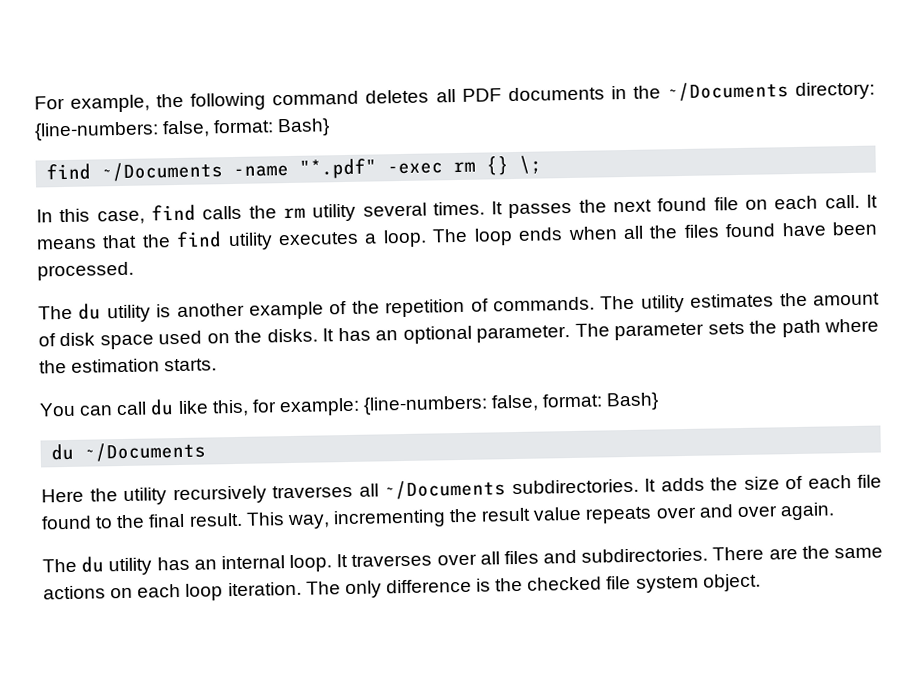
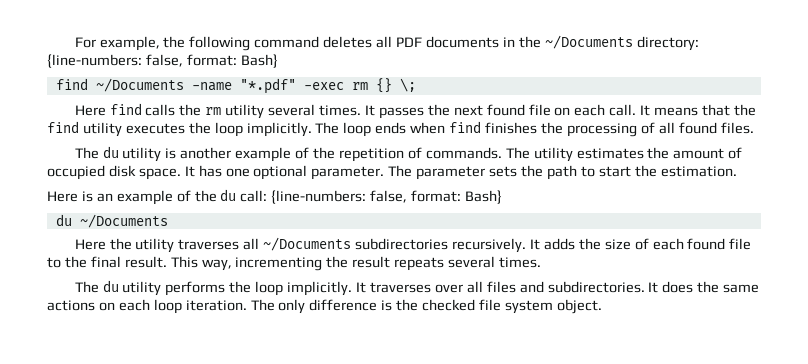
[36,208,145,225] In this case, -> [74,105,106,116] Here
[364,229,427,248] a loop. -> [188,122,312,137] the loop implicitly.
[622,221,878,240] [37,261,134,281] all the files found have been processed. -> [449,121,754,137] find finishes the processing of all found files.
[59,328,318,350] disk space used on the disks. -> [47,165,181,180] occupied disk space.
[375,330,399,341] an -> [225,168,250,177] one
[824,318,880,333] [39,358,218,374] [39,397,360,417] where the estimation starts. // You can call du like this, for example: -> [580,165,737,177] [47,189,268,205] to start the estimation. // Here is an example of the du call:
[172,485,267,505] recursively -> (175, 245) none
[511,478,639,495] subdirectories. -> [355,238,527,253] subdirectories recursively.
[857,474,882,488] [41,515,92,530] file found -> [687,238,752,250] found file
[533,502,835,524] [42,554,333,576] value repeats over and over again. // The du utility has an internal loop. -> [394,256,542,271] [74,280,353,296] repeats several times. // The du utility performs the loop implicitly.
[712,546,798,561] There are -> [648,281,694,293] It does

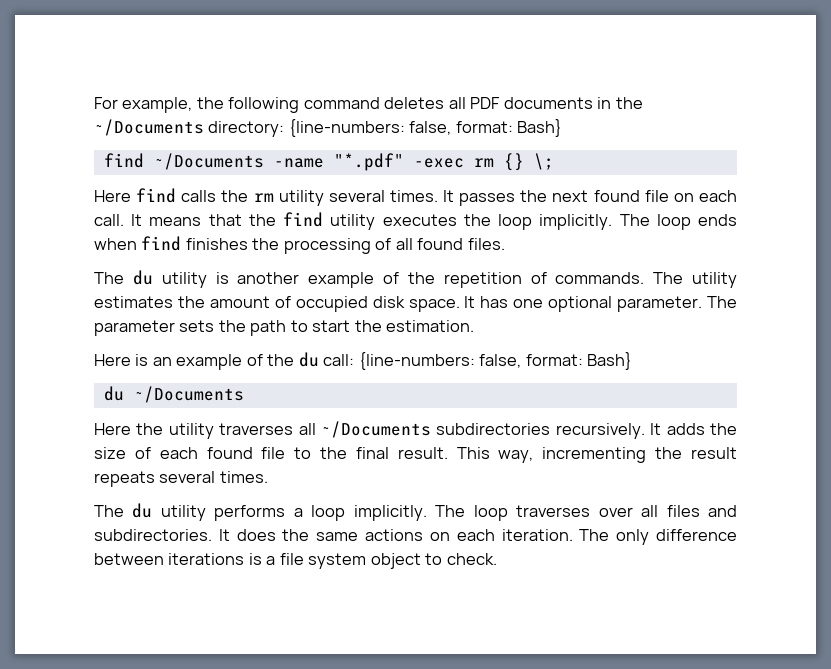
[229,281,367,296] the loop implicitly. It -> [293,505,508,521] a loop implicitly. The loop
[153,299,182,314] loop -> (495, 535) none
[381,299,602,314] is the checked file system object. -> [94,553,497,569] between iterations is a file system object to check.

